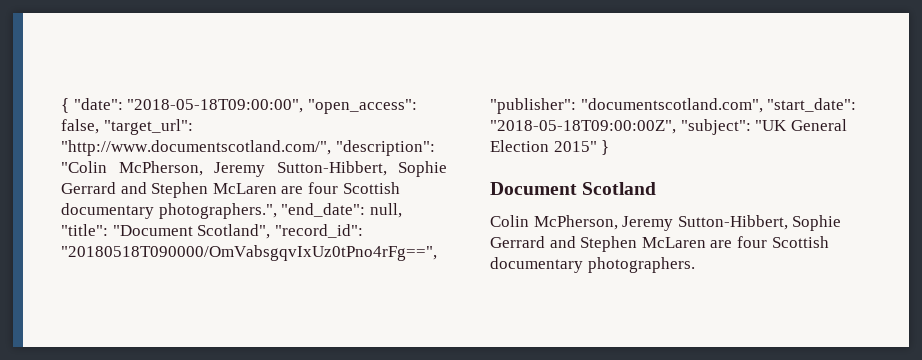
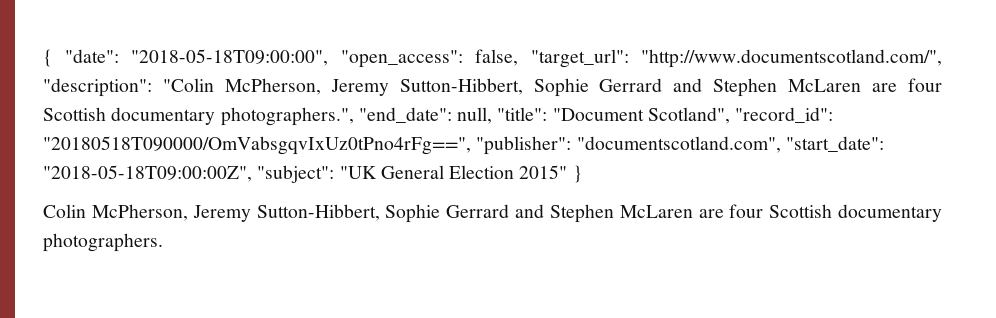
[490,182,657,195] // Document Scotland -> (582, 174) none

